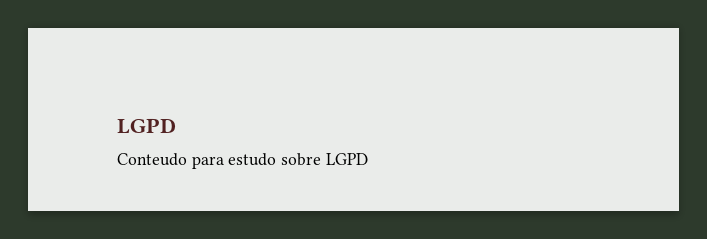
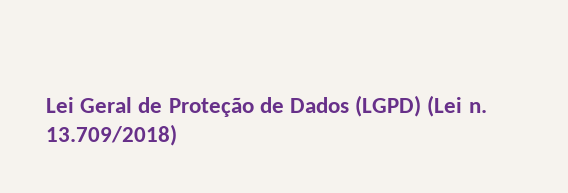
[117,118,176,134] [117,153,368,169] LGPD // Conteudo para estudo sobre LGPD -> [46,95,487,117] [46,124,177,146] Lei Geral de Proteção de Dados (LGPD) (Lei n. 13.709/2018)

